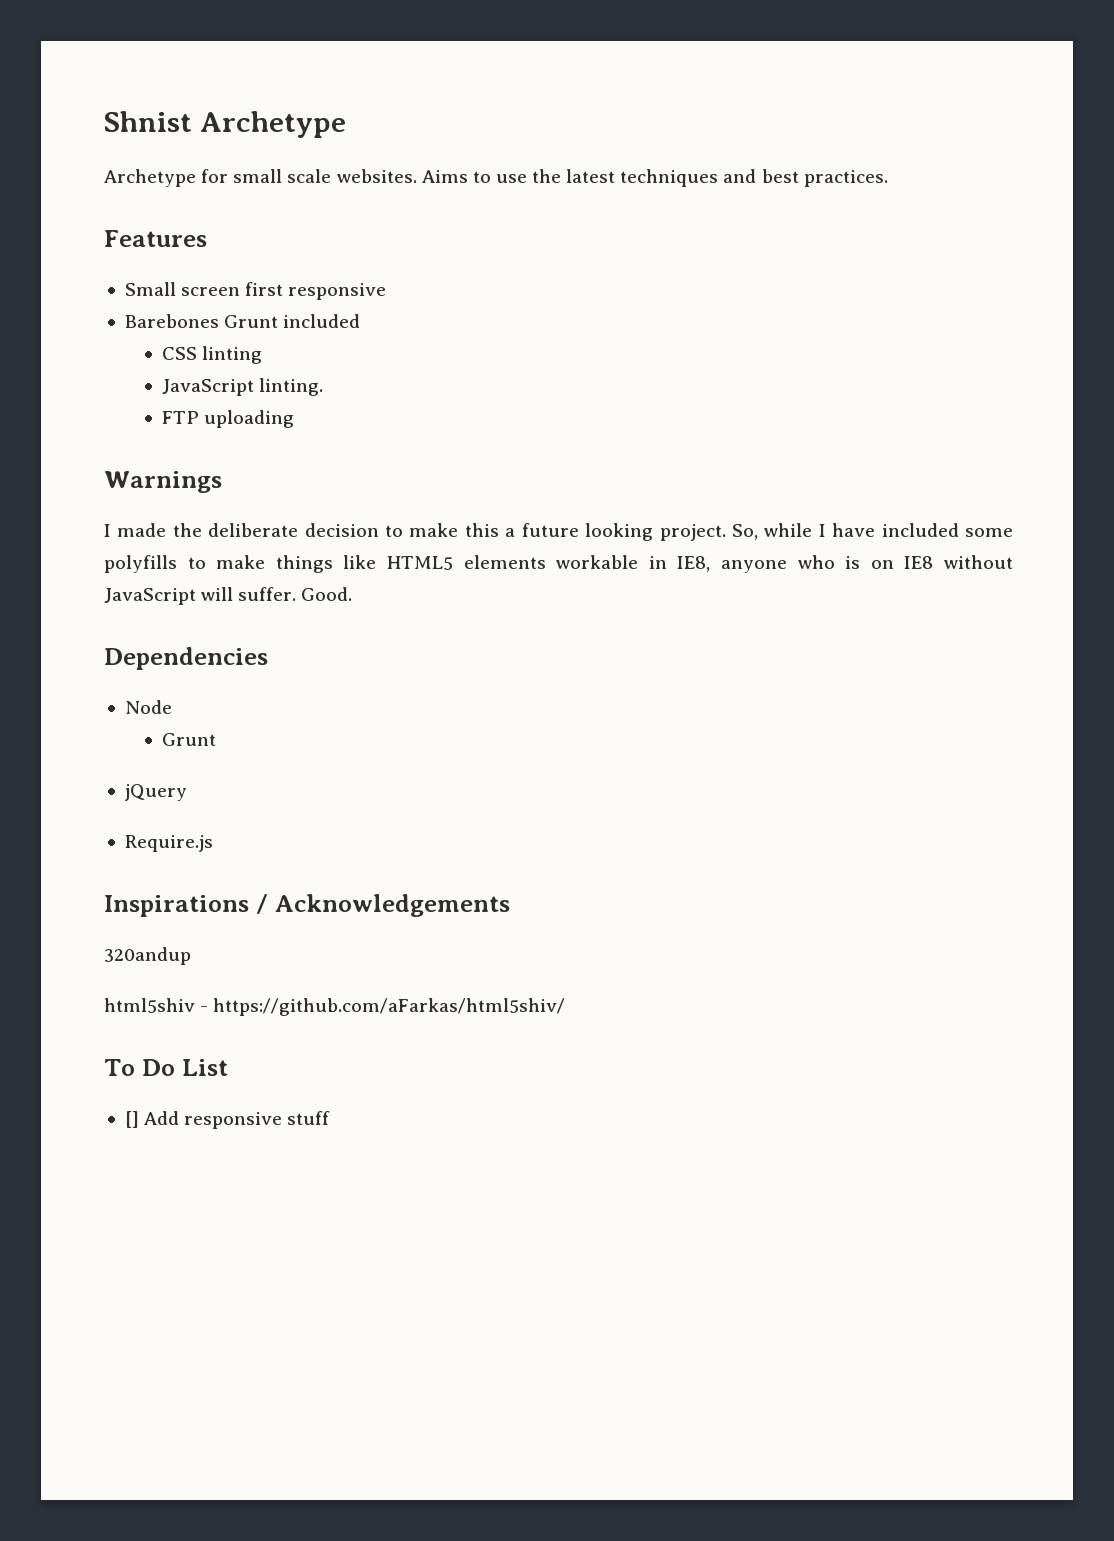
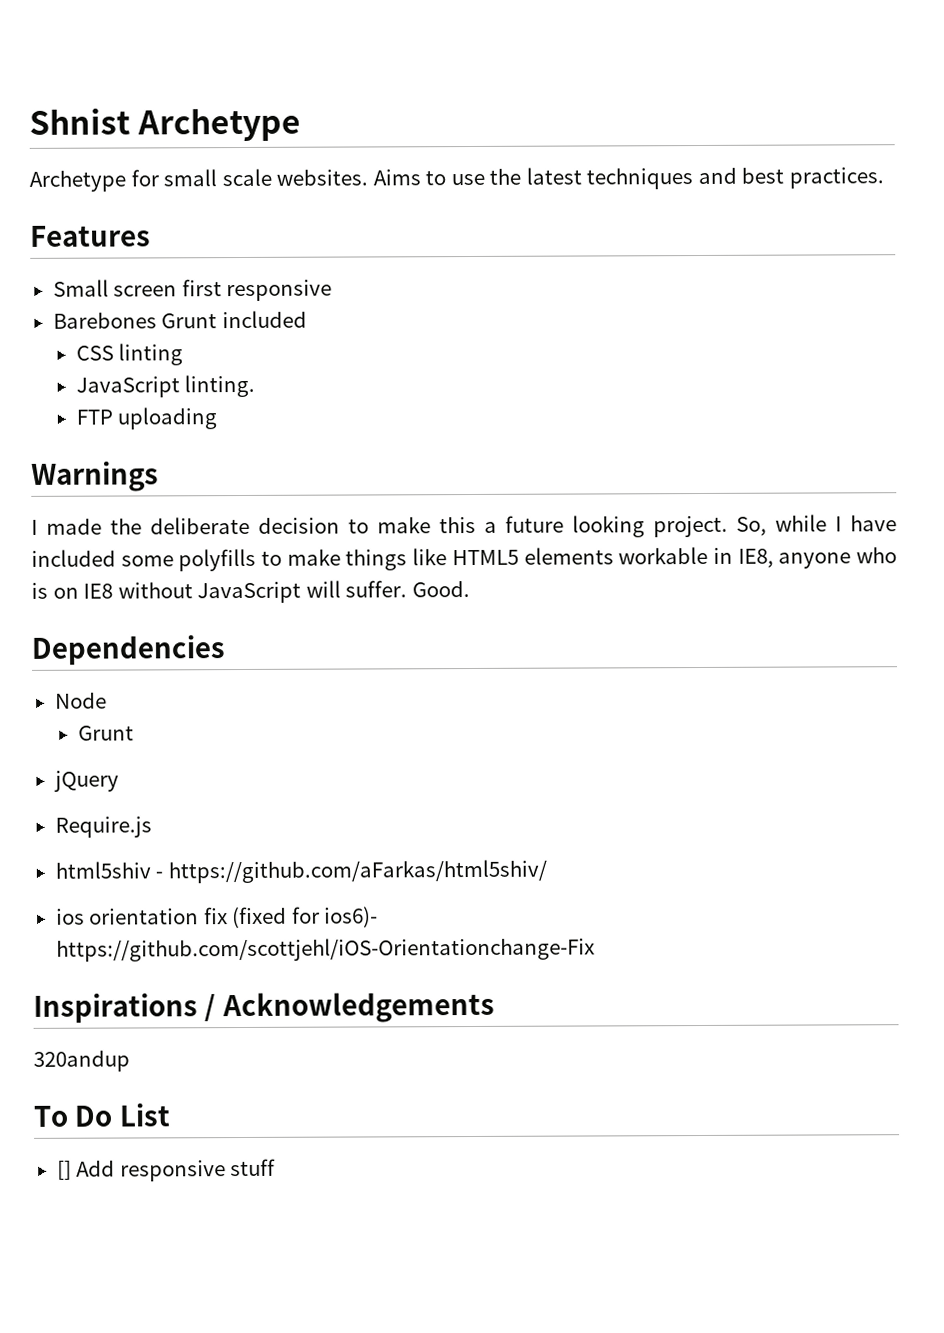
(213, 843) none -> [54,859,547,884] [55,906,379,929] [55,937,595,962] // html5shiv - https://github.com/aFarkas/html5shiv/ // ios orientation fix (fixed for ios6)- https://github.com/scottjehl/iOS-Orientationchange-Fix
[104,998,566,1016] // html5shiv - https://github.com/aFarkas/html5shiv/ -> (130, 1061) none

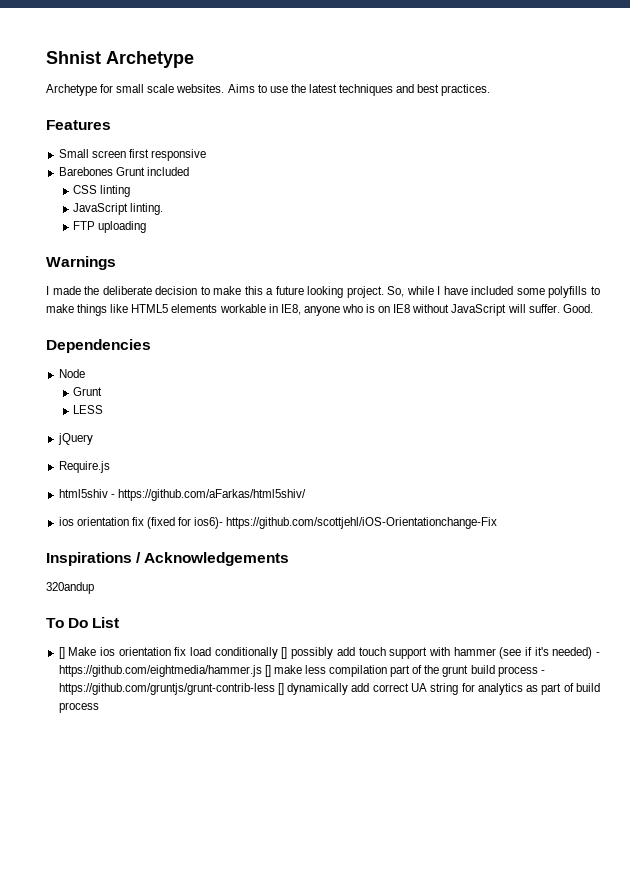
(134, 733) none -> [73,405,104,414] // LESS
[76,1158,277,1182] Add responsive stuff -> [68,647,601,659] [58,665,545,677] [58,683,601,695] [58,702,99,713] Make ios orientation fix load conditionally [] possibly add touch support with hammer (see if it's needed) - https://github.com/eightmedia/hammer.js [] make less compilation part of the grunt build process - https://github.com/gruntjs/grunt-contrib-less [] dynamically add correct UA string for analytics as part of build process

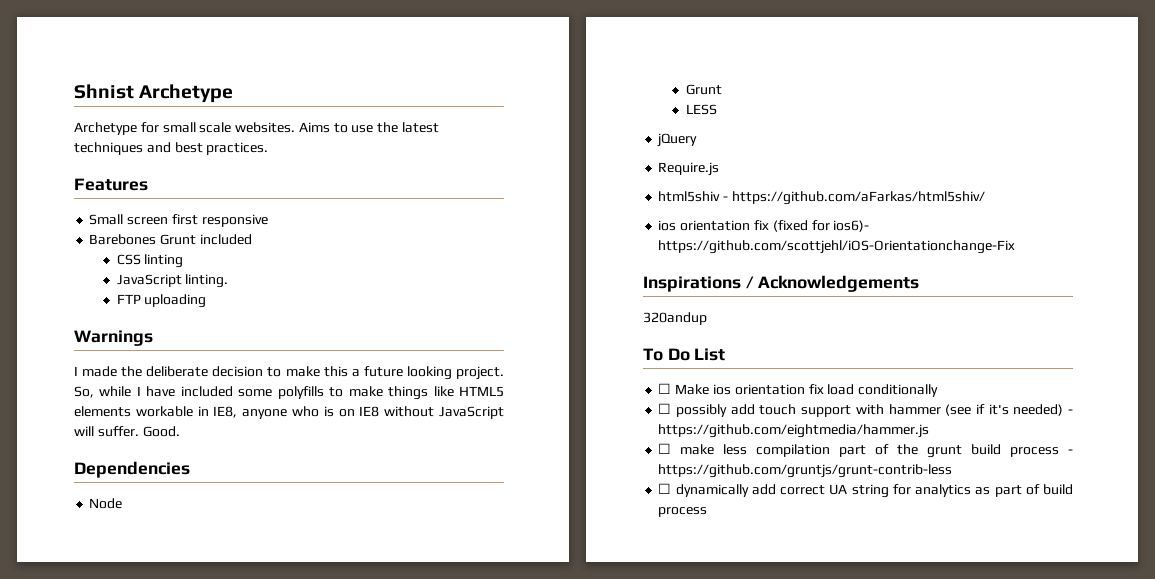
[58,647,65,659] [] -> [658,383,672,394] ☐
[281,647,288,659] [] -> [658,403,672,414] // ☐
[264,665,271,677] [] -> [658,443,672,454] // ☐
[277,683,284,695] [] -> [658,483,672,494] // ☐

